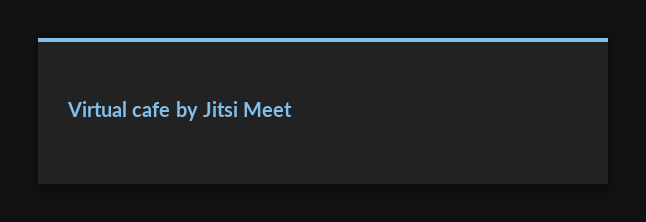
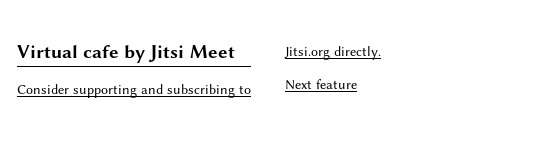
(293, 109) none -> [17,84,251,98] [284,46,381,60] [285,79,357,90] // Consider supporting and subscribing to Jitsi.org directly. // Next feature

